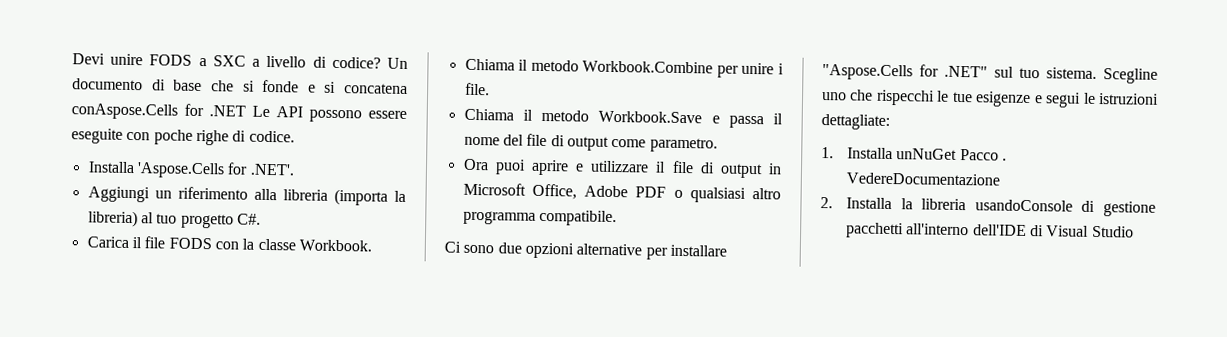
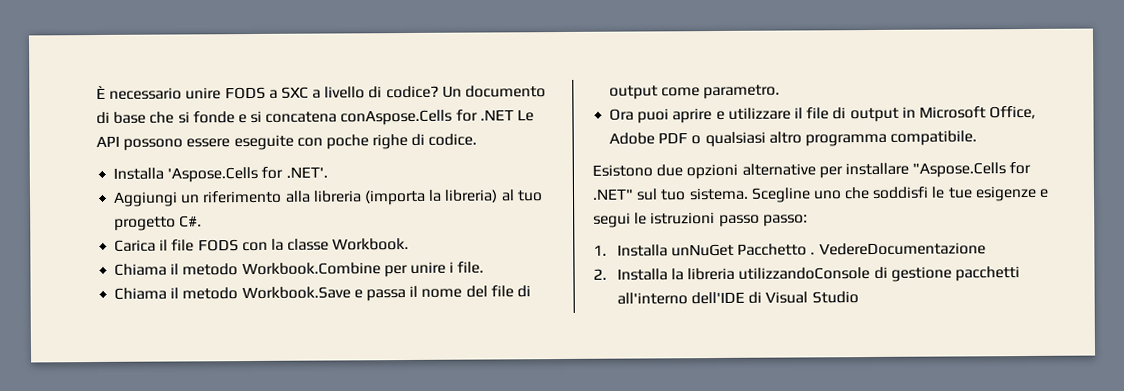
[72,53,105,65] Devi -> [96,85,183,100] È necessario
[444,241,495,254] Ci sono -> [592,164,653,177] Esistono
[875,89,935,106] rispecchi -> [872,186,930,199] soddisfi
[821,114,890,130] dettagliate: -> [718,214,808,227] passo passo:
[959,149,999,161] Pacco -> [737,243,808,256] Pacchetto
[974,199,1073,212] usandoConsole -> [738,267,871,280] utilizzandoConsole

